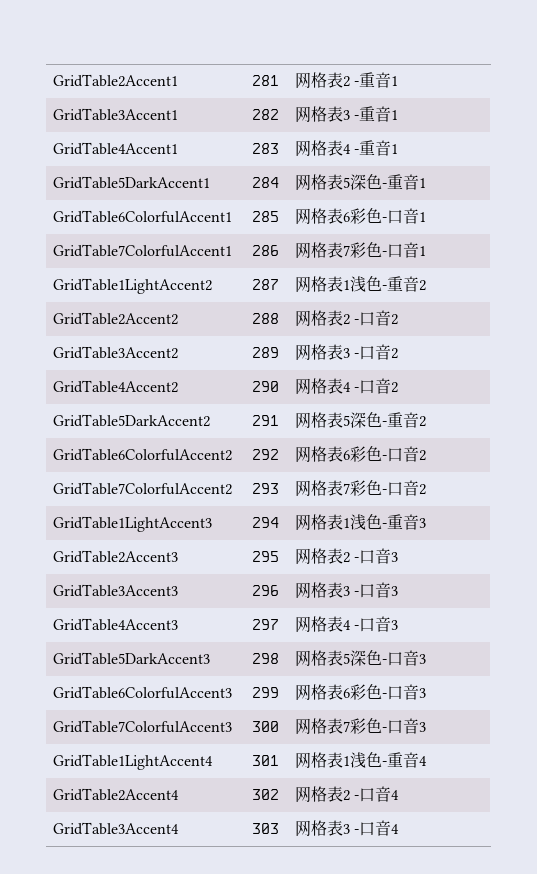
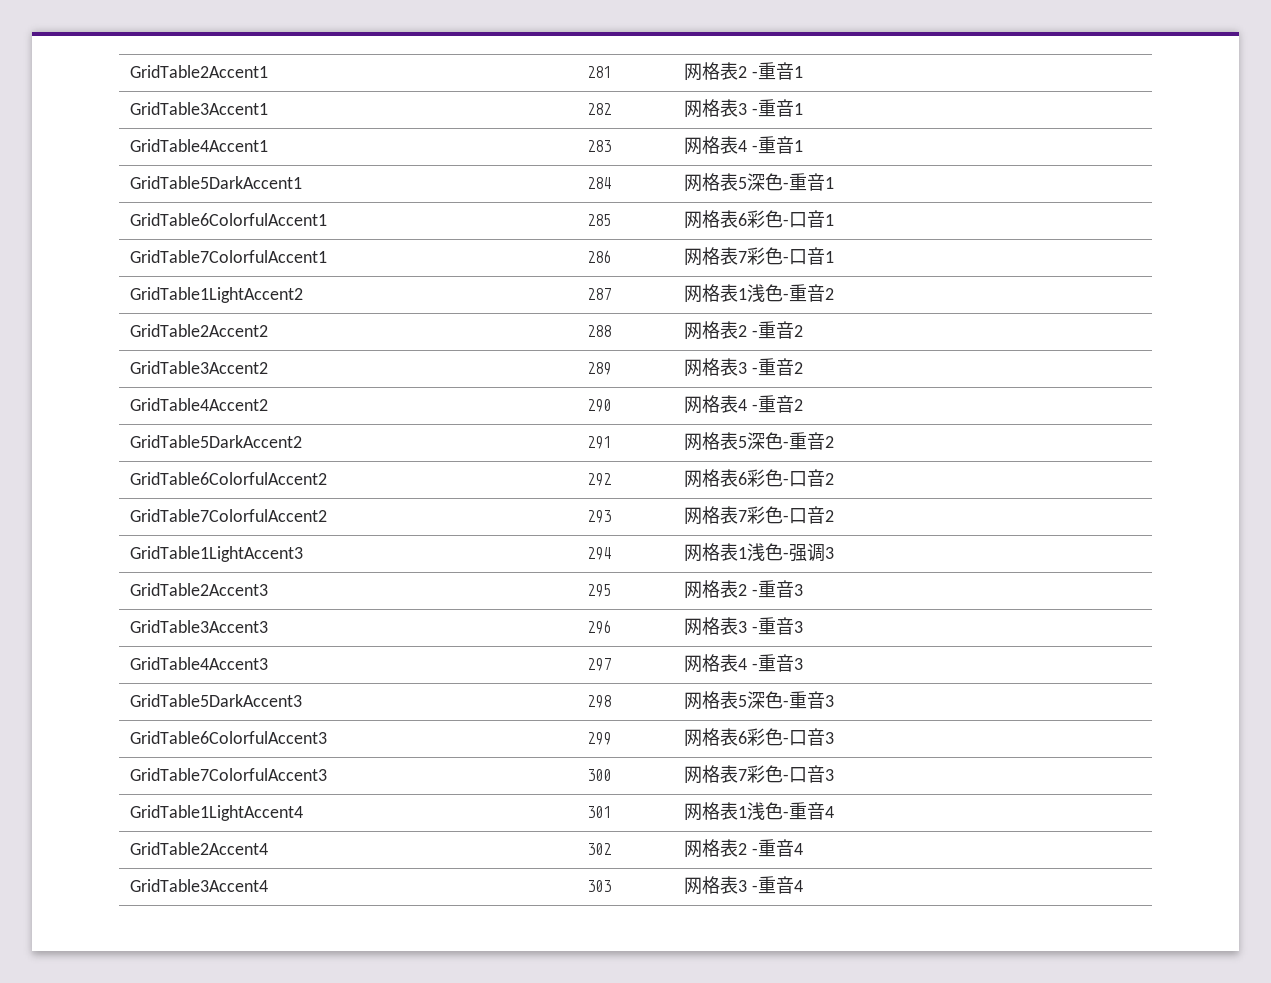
[359,312,376,326] 口 -> [757,321,776,339] 重
[359,346,376,360] 口 -> [757,358,776,376] 重
[359,380,376,394] 口 -> [757,395,776,413] 重
[387,514,420,530] 重音 -> [788,543,825,562] 强调
[359,550,376,564] 口 -> [757,580,776,598] 重
[359,584,376,598] 口 -> [757,617,776,635] 重
[359,618,376,632] 口 -> [757,654,776,672] 重
[387,652,404,666] 口 -> [788,691,807,709] 重
[359,788,376,802] 口 -> [757,839,776,857] 重
[359,822,376,836] 口 -> [757,876,776,894] 重

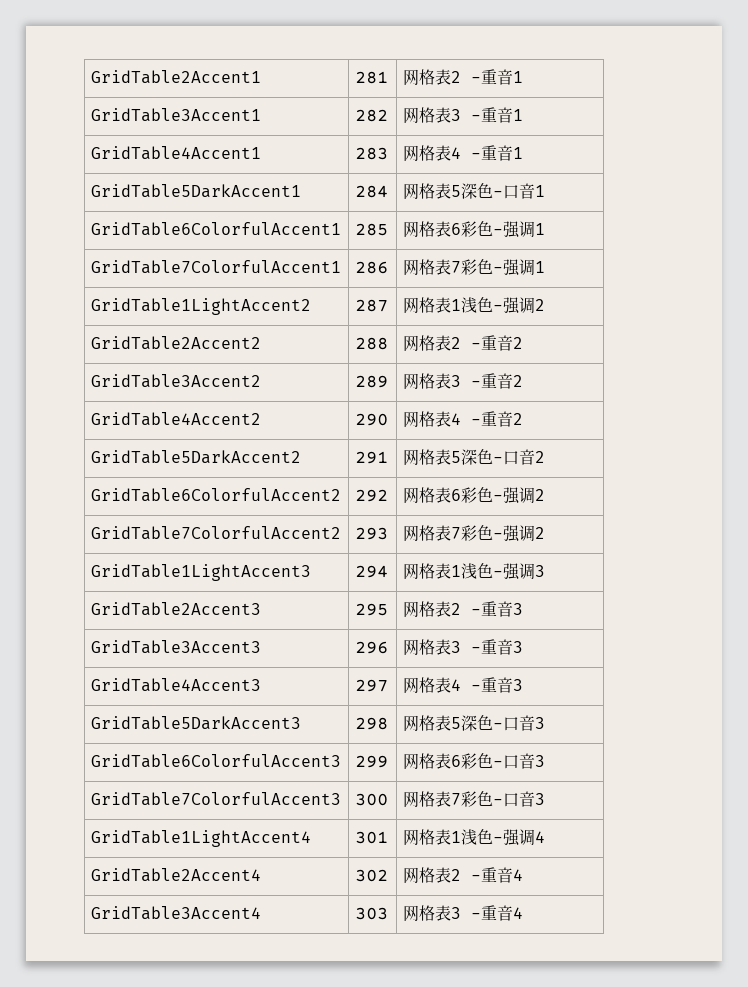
[788,173,807,191] 重 -> [502,185,519,199] 口
[788,210,825,228] 口音 -> [502,221,535,238] 强调
[788,247,825,265] 口音 -> [502,259,535,276] 强调
[788,284,825,302] 重音 -> [502,297,535,314] 强调
[788,432,807,450] 重 -> [502,451,519,465] 口
[788,469,825,487] 口音 -> [502,487,535,504] 强调
[788,506,825,524] 口音 -> [502,525,535,542] 强调
[788,691,807,709] 重 -> [502,717,519,731] 口
[788,802,825,820] 重音 -> [502,829,535,846] 强调

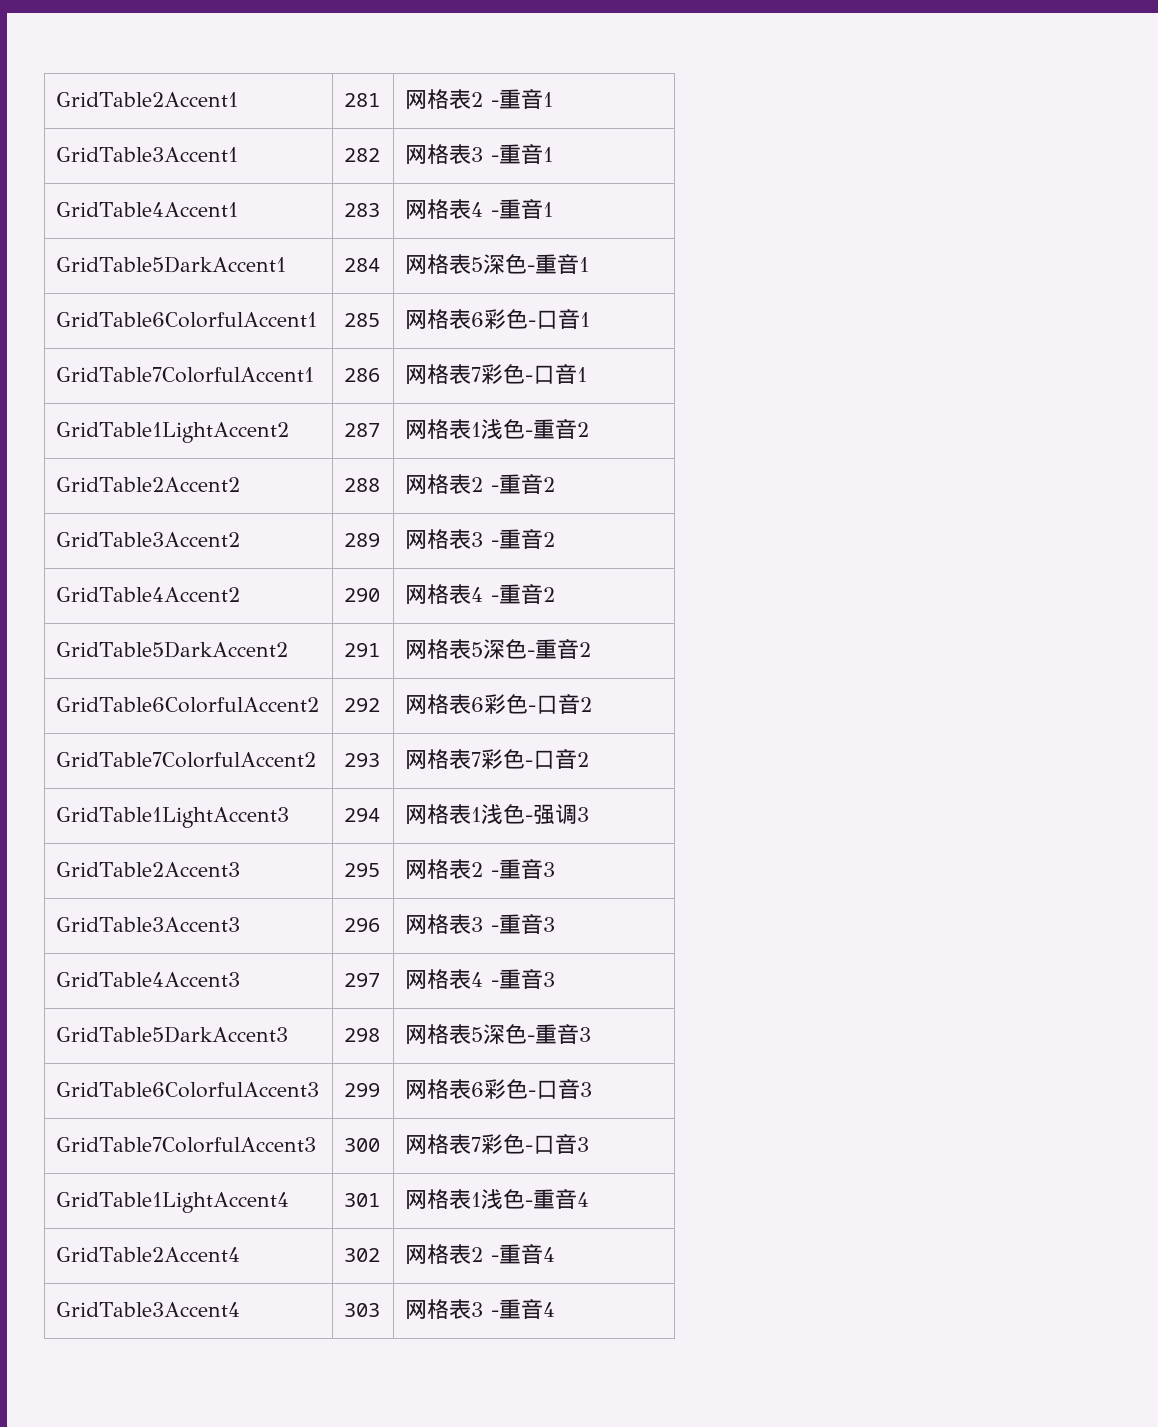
[502,185,519,199] 口 -> [535,254,558,274] 重
[502,221,535,238] 强调 -> [536,309,581,329] 口音
[502,259,535,276] 强调 -> [533,364,578,384] 口音
[502,297,535,314] 强调 -> [533,419,578,439] 重音
[502,451,519,465] 口 -> [535,639,558,659] 重
[502,487,535,504] 强调 -> [536,694,581,714] 口音
[502,525,535,542] 强调 -> [533,749,578,769] 口音
[502,717,519,731] 口 -> [535,1024,558,1044] 重
[502,829,535,846] 强调 -> [533,1189,578,1209] 重音

